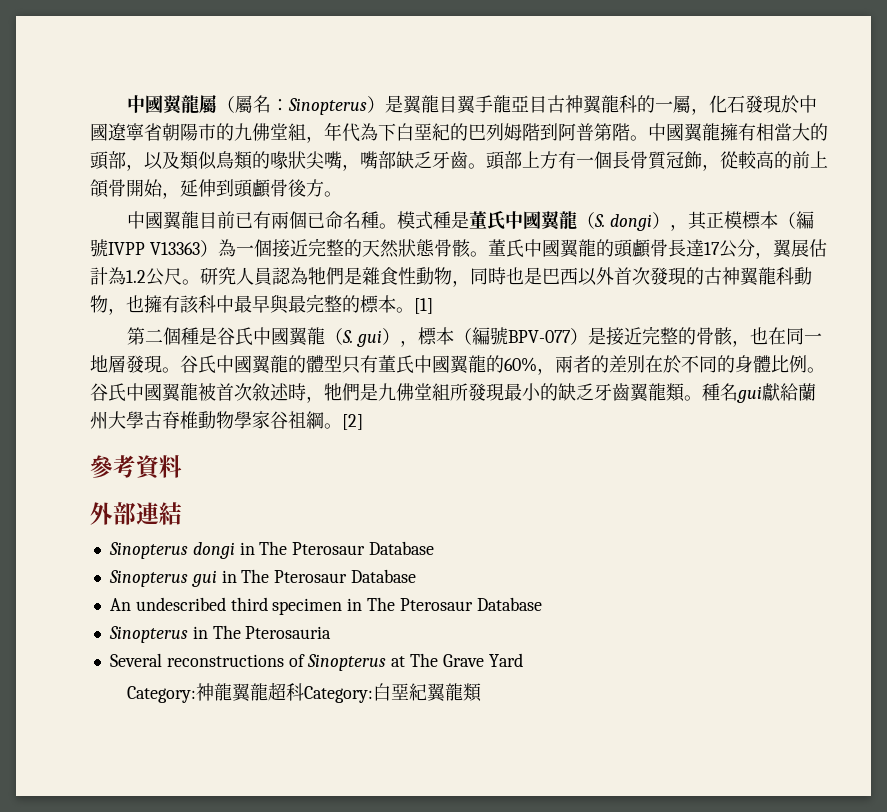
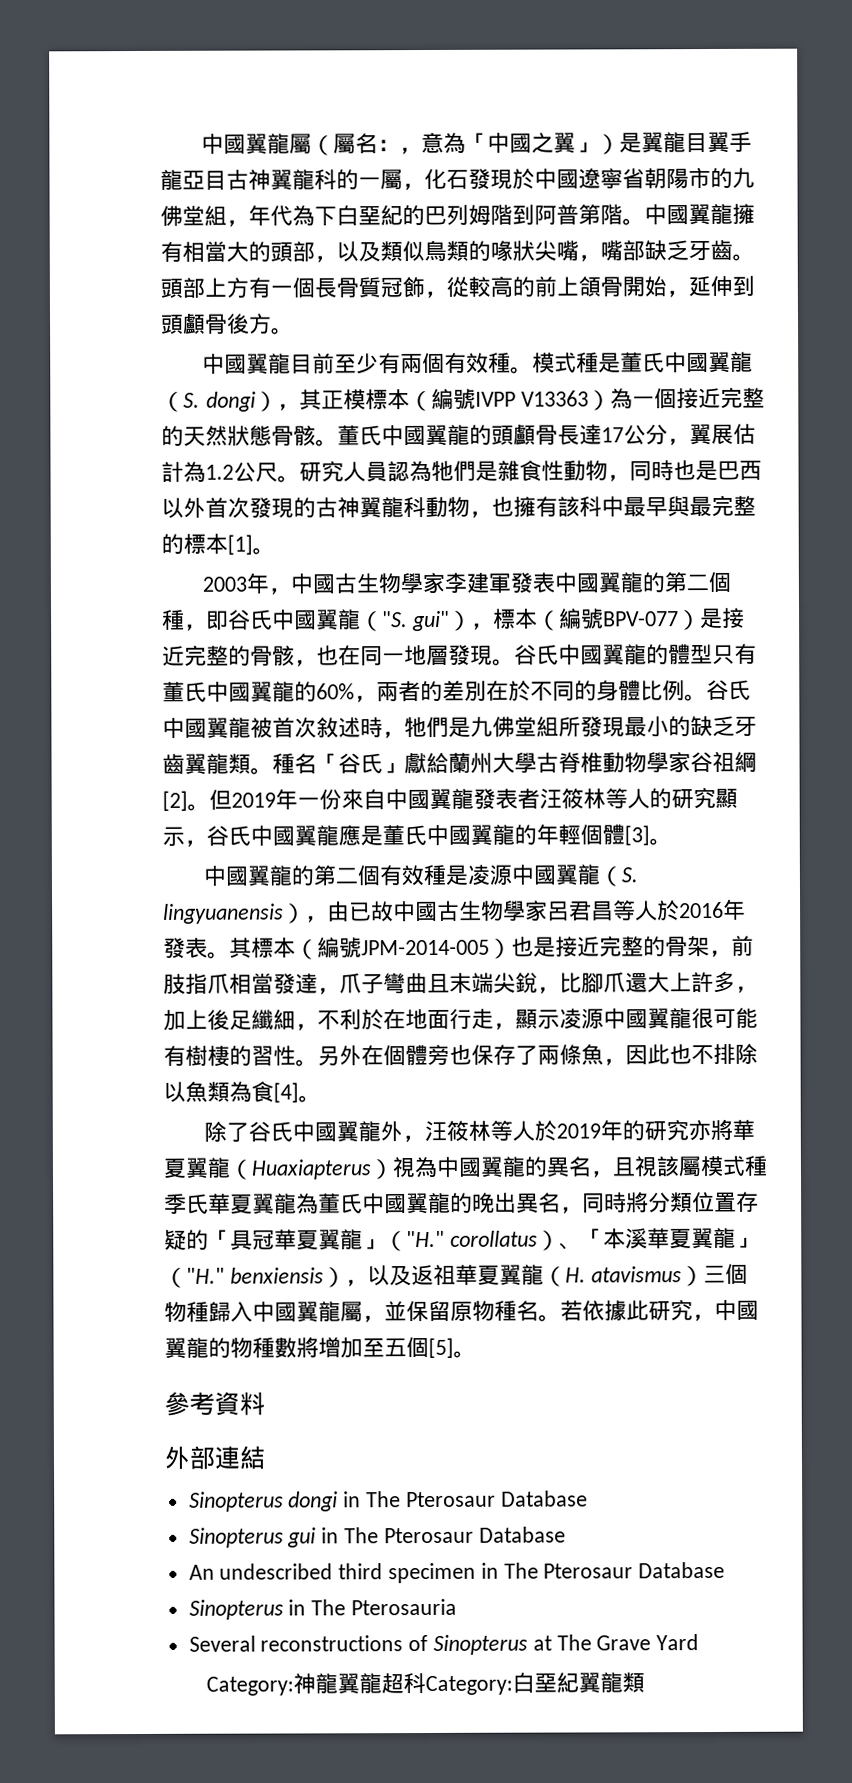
[287,98,367,115] Sinopterus -> [399,131,599,155] ，意為「中國之翼」
[234,211,361,229] 已有兩個已命名 -> [334,352,490,375] 至少有兩個有效
[396,298,433,314] 。[1] // -> [227,534,275,555] [202,572,666,595] [1]。 // 2003年，中國古生物學家李建軍發表中國翼龍的
[198,327,217,345] 是 -> [184,610,229,631] ，即
[341,330,382,347] S. gui -> [382,610,450,632] "S. gui"
[737,386,762,403] gui -> [316,753,405,774] 「谷氏」
[324,414,363,430] 。[2] -> [162,786,738,811] [162,823,672,847] [203,864,639,887] [163,898,746,924] [163,934,754,960] [163,971,758,995] [163,1007,758,1031] [163,1043,758,1067] [163,1080,321,1103] [204,1118,756,1143] [163,1155,767,1180] [164,1191,759,1215] [164,1227,758,1252] [164,1263,748,1288] [164,1299,759,1323] [164,1336,476,1359] [2]。但2019年一份來自中國翼龍發表者汪筱林等人的研究顯示，谷氏中國翼龍應是董氏中國翼龍的年輕個體[3]。 // 中國翼龍的第二個有效種是凌源中國翼龍（S. lingyuanensis），由已故中國古生物學家呂君昌等人於2016年發表。其標本（編號JPM-2014-005）也是接近完整的骨架，前肢指爪相當發達，爪子彎曲且末端尖銳，比腳爪還大上許多，加上後足纖細，不利於在地面行走，顯示凌源中國翼龍很可能有樹棲的習性。另外在個體旁也保存了兩條魚，因此也不排除以魚類為食[4]。 // 除了谷氏中國翼龍外，汪筱林等人於2019年的研究亦將華夏翼龍（Huaxiapterus）視為中國翼龍的異名，且視該屬模式種季氏華夏翼龍為董氏中國翼龍的晚出異名，同時將分類位置存疑的「具冠華夏翼龍」（"H." corollatus）、「本溪華夏翼龍」（"H." benxiensis），以及返祖華夏翼龍（H. atavismus）三個物種歸入中國翼龍屬，並保留原物種名。若依據此研究，中國翼龍的物種數將增加至五個[5]。

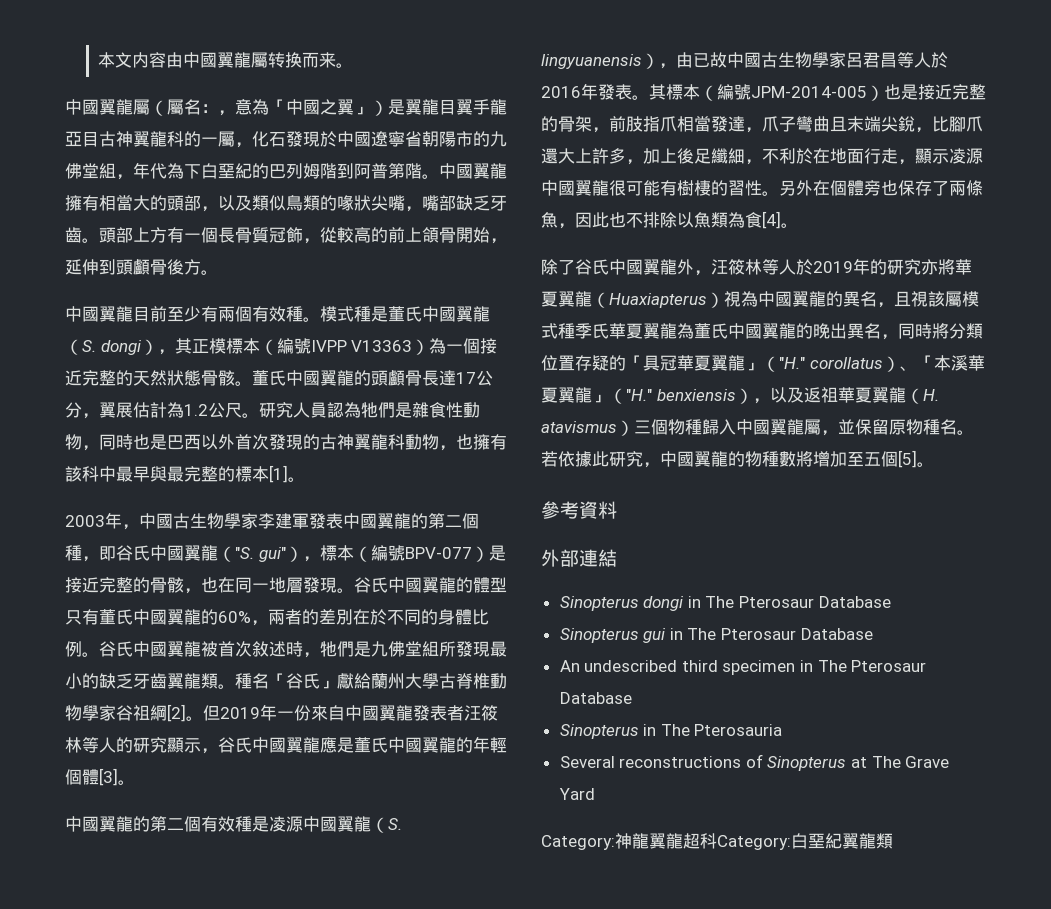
(201, 144) none -> [98,52,354,68] 本文内容由中國翼龍屬转换而来。 //

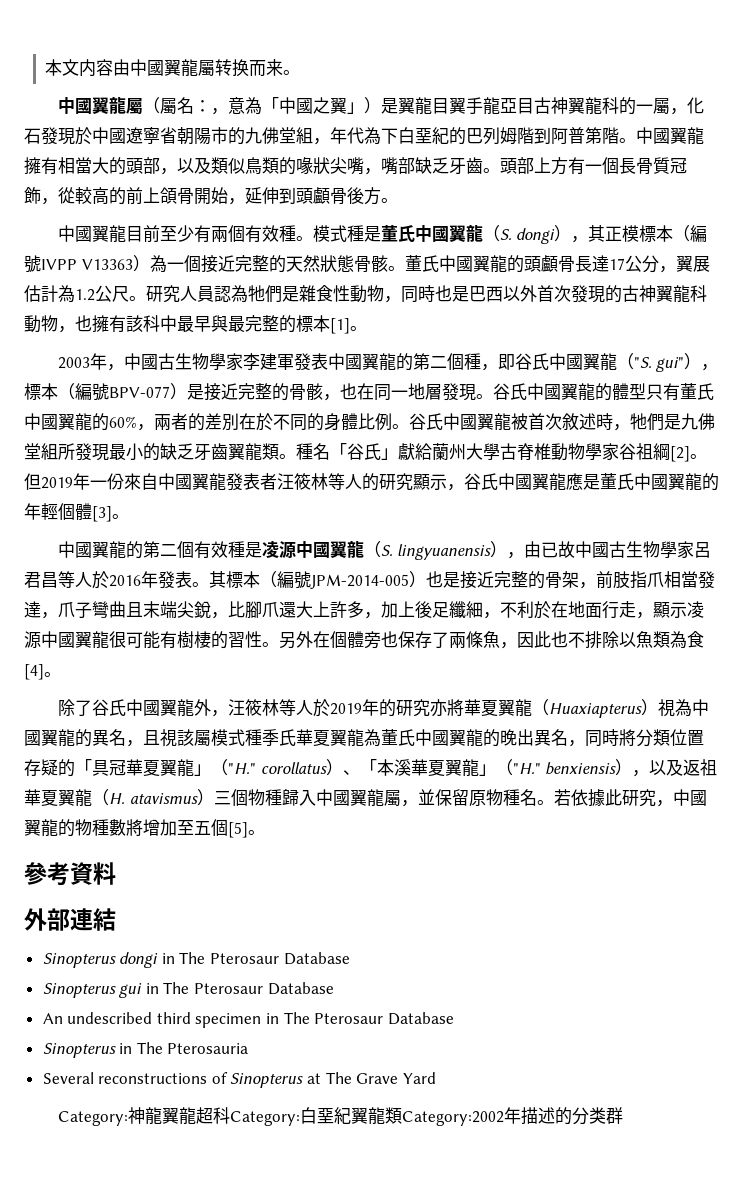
(893, 841) none -> [401,1107,623,1126] Category:2002年描述的分类群

